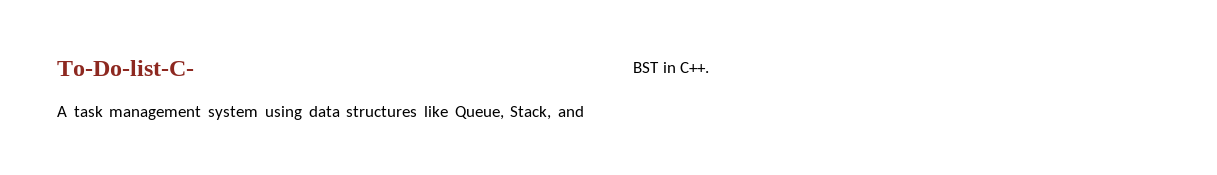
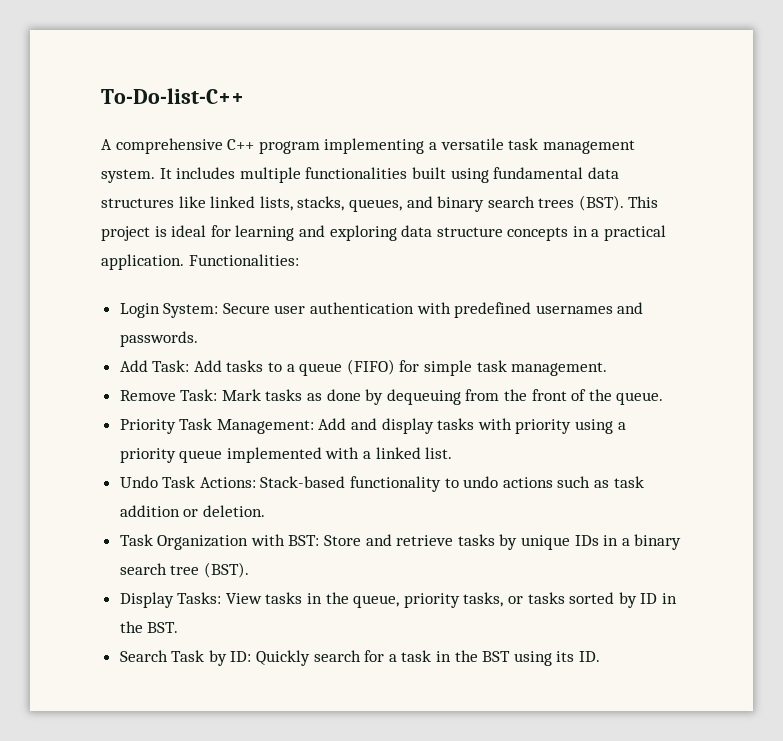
[57,60,194,76] To-Do-list-C- -> [101,88,244,104] To-Do-list-C++
[73,106,584,120] [633,62,710,73] task management system using data structures like Queue, Stack, and BST in C++. -> [115,138,635,154] [101,167,619,183] [101,195,659,212] [101,225,667,241] [101,254,299,270] [119,302,644,318] [119,331,198,347] [119,359,608,376] [119,389,664,405] [119,418,626,434] [119,447,453,463] [119,476,644,492] [119,505,265,517] [119,534,682,550] [119,562,249,578] [119,592,677,608] [119,621,179,633] [119,650,600,666] comprehensive C++ program implementing a versatile task management system. It includes multiple functionalities built using fundamental data structures like linked lists, stacks, queues, and binary search trees (BST). This project is ideal for learning and exploring data structure concepts in a practical application. Functionalities: // Login System: Secure user authentication with predefined usernames and passwords. // Add Task: Add tasks to a queue (FIFO) for simple task management. // Remove Task: Mark tasks as done by dequeuing from the front of the queue. // Priority Task Management: Add and display tasks with priority using a priority queue implemented with a linked list. // Undo Task Actions: Stack-based functionality to undo actions such as task addition or deletion. // Task Organization with BST: Store and retrieve tasks by unique IDs in a binary search tree (BST). // Display Tasks: View tasks in the queue, priority tasks, or tasks sorted by ID in the BST. // Search Task by ID: Quickly search for a task in the BST using its ID.

